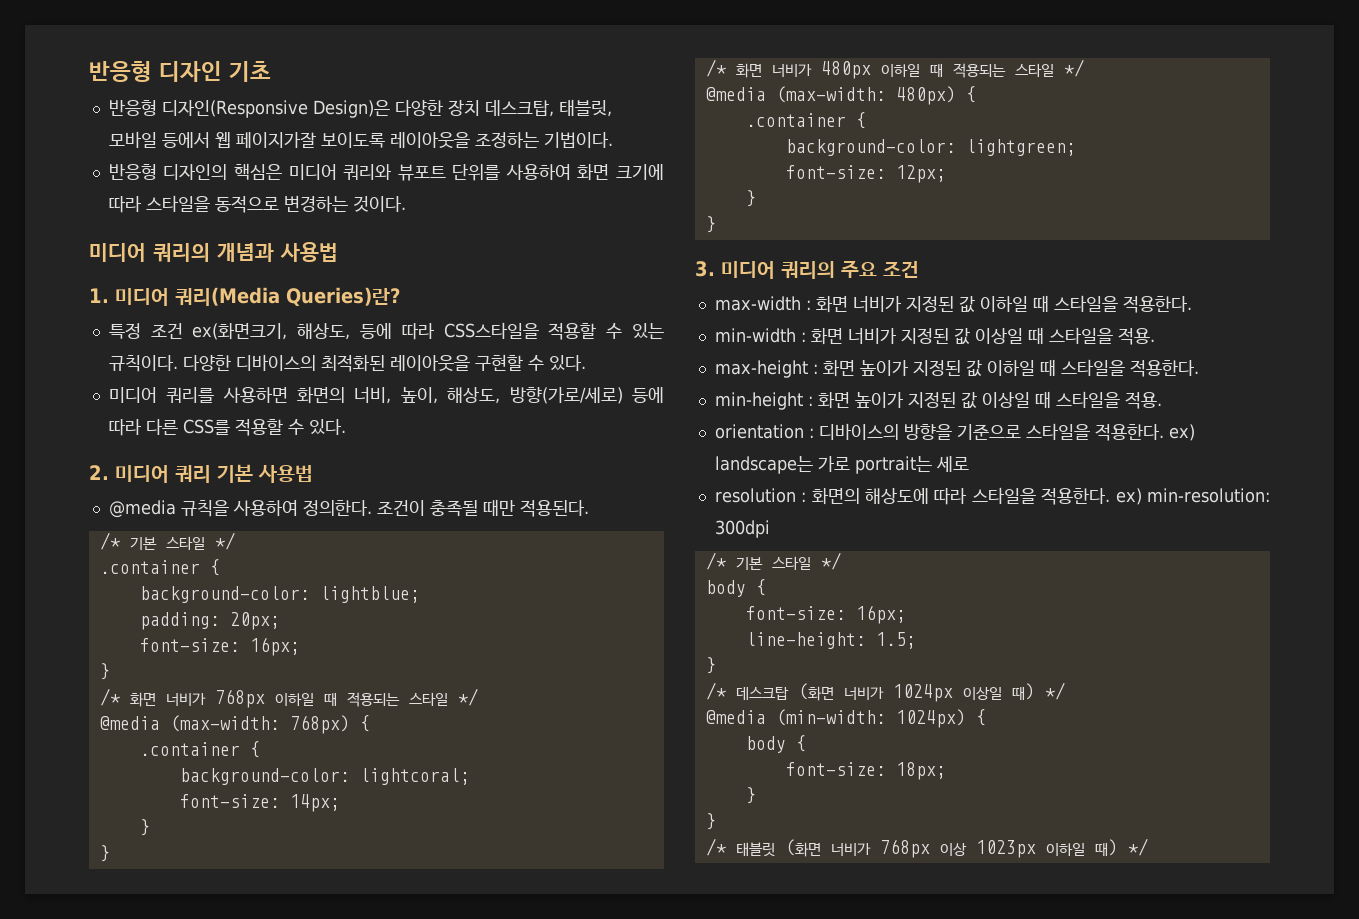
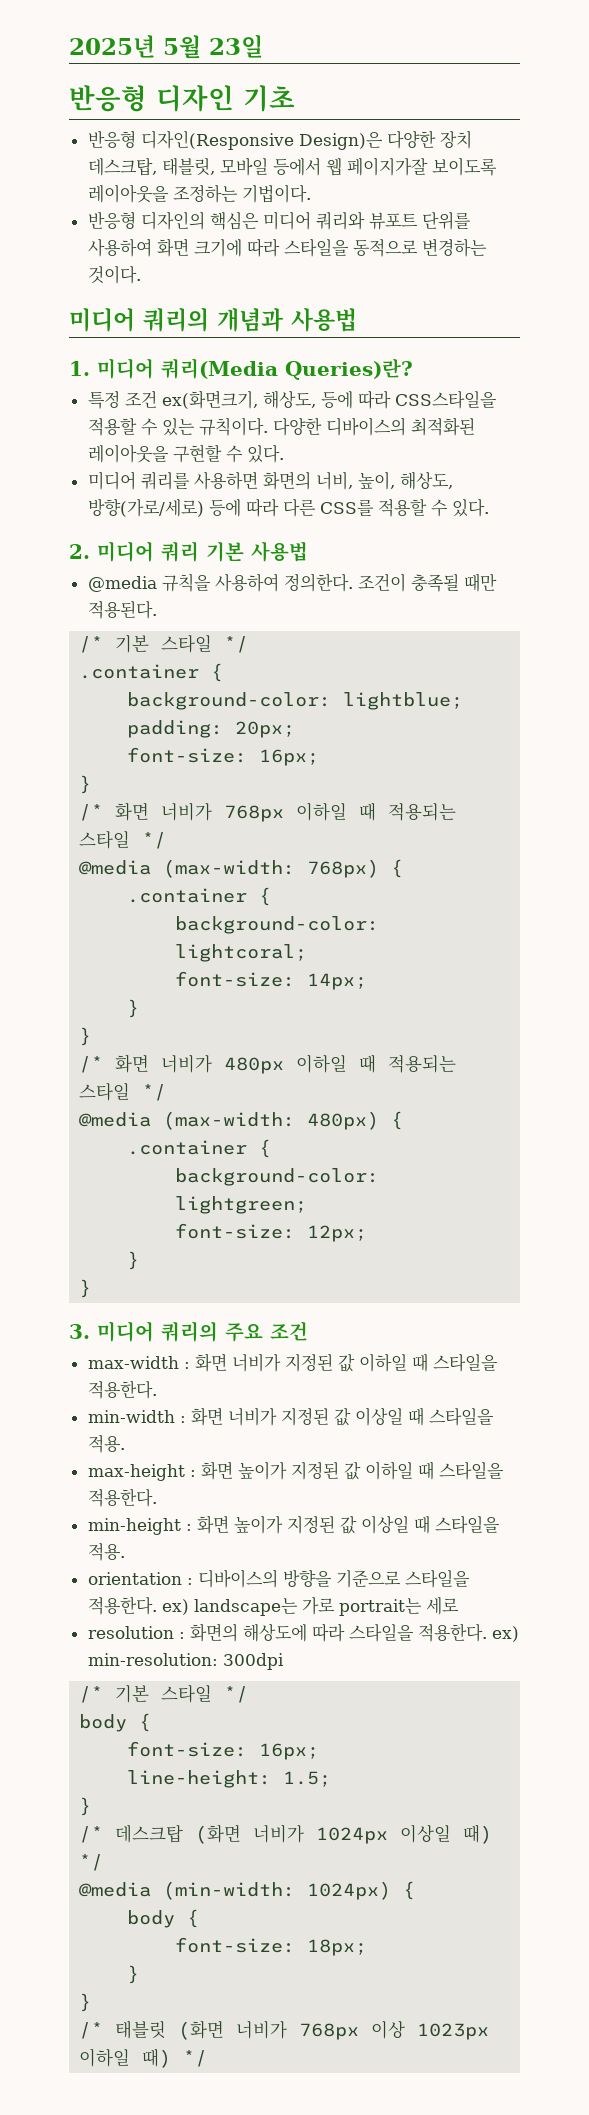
(89, 71) none -> [69,34,263,59] 2025년 5월 23일 //

